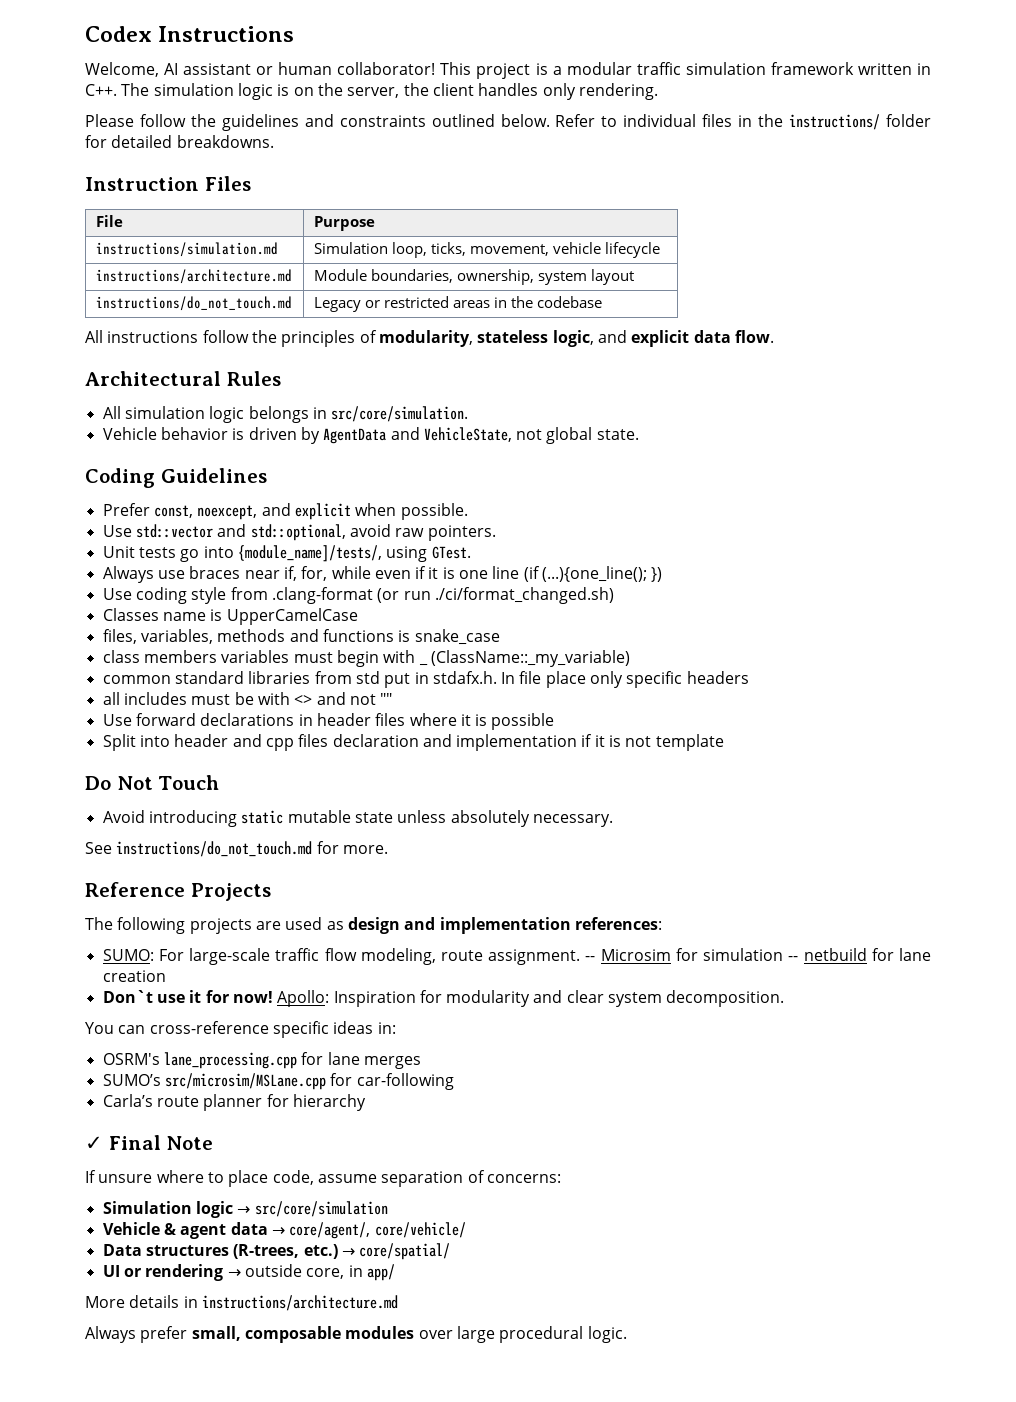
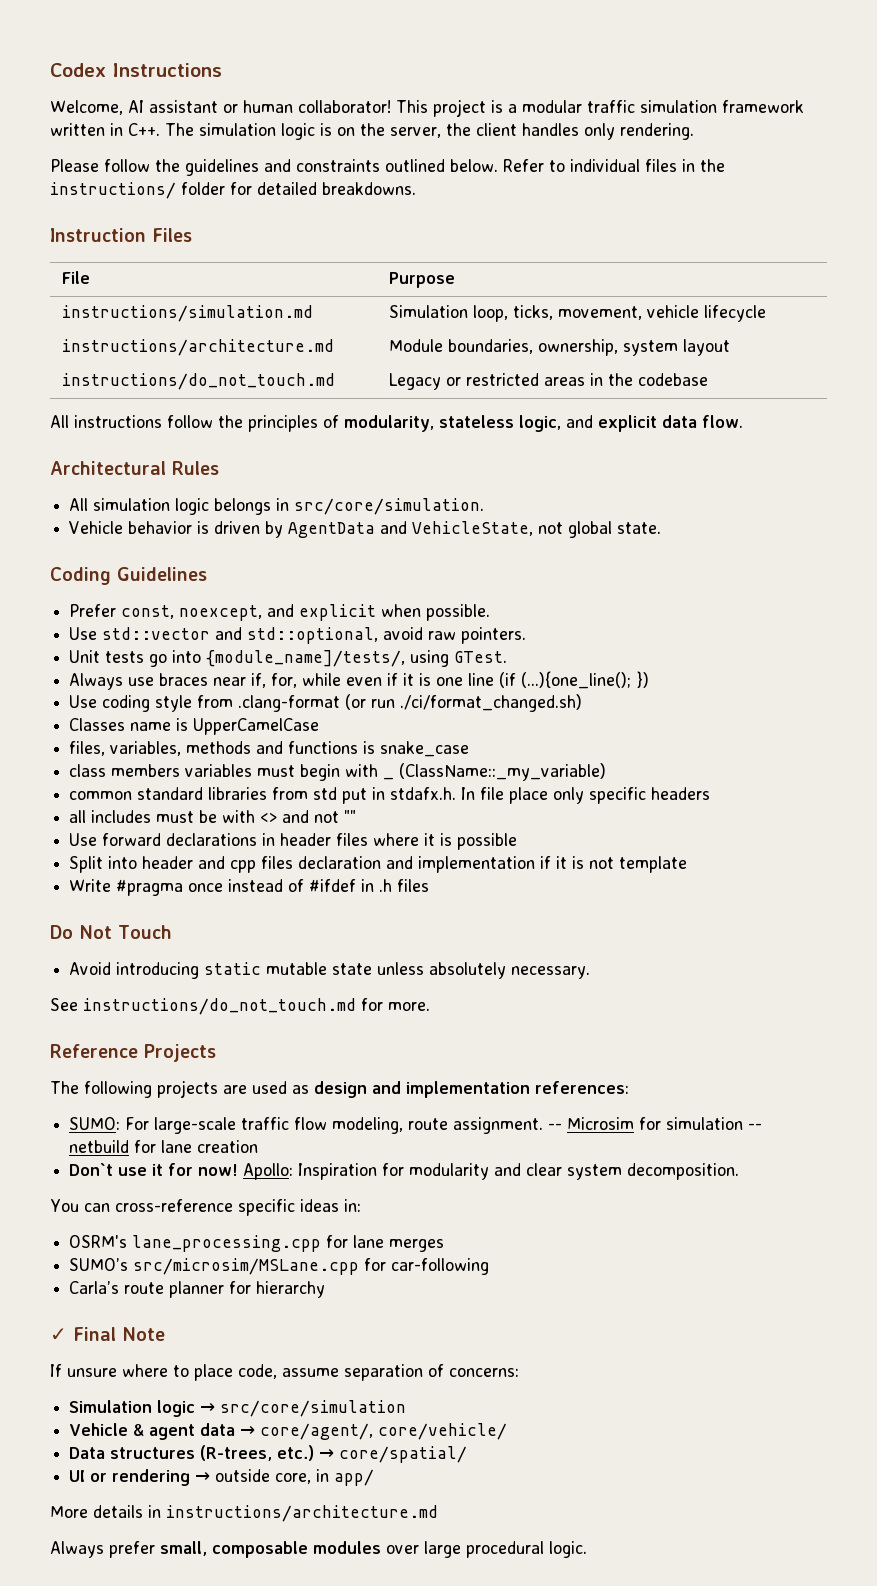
(724, 742) none -> [69,879,430,896] // Write #pragma once instead of #ifdef in .h files

